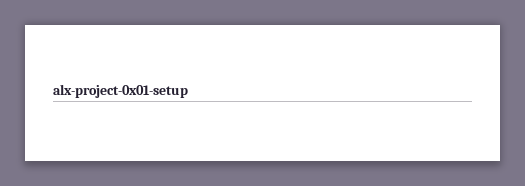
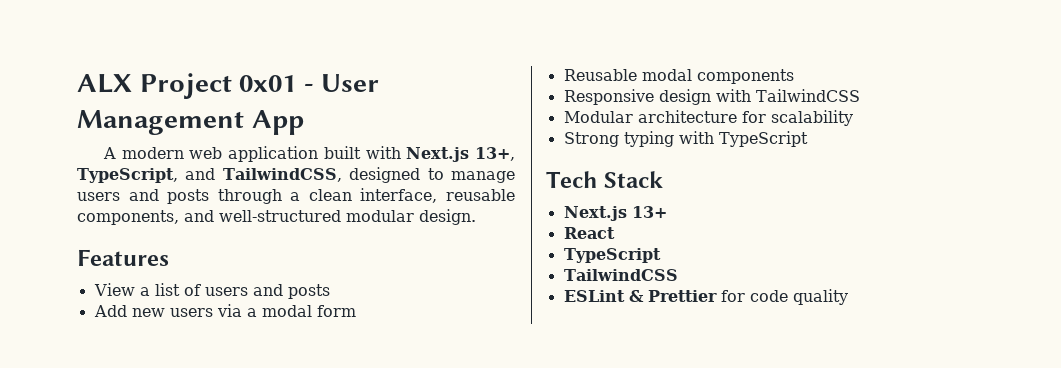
[53,84,188,98] alx-project-0x01-setup -> [77,73,380,99] [77,110,304,135] [102,146,515,162] [77,167,515,183] [77,188,515,204] [77,209,476,225] [77,249,169,266] [93,283,330,299] [93,304,356,317] [563,69,794,84] [563,89,860,105] [563,110,853,126] [563,131,808,147] [546,171,664,188] [563,206,667,221] [563,227,615,239] [563,248,661,263] [563,269,678,281] [563,289,848,305] ALX Project 0x01 - User Management App // A modern web application built with Next.js 13+, TypeScript, and TailwindCSS, designed to manage users and posts through a clean interface, reusable components, and well-structured modular design. // Features // View a list of users and posts // Add new users via a modal form // Reusable modal components // Responsive design with TailwindCSS // Modular architecture for scalability // Strong typing with TypeScript // Tech Stack // Next.js 13+ // React // TypeScript // TailwindCSS // ESLint & Prettier for code quality

